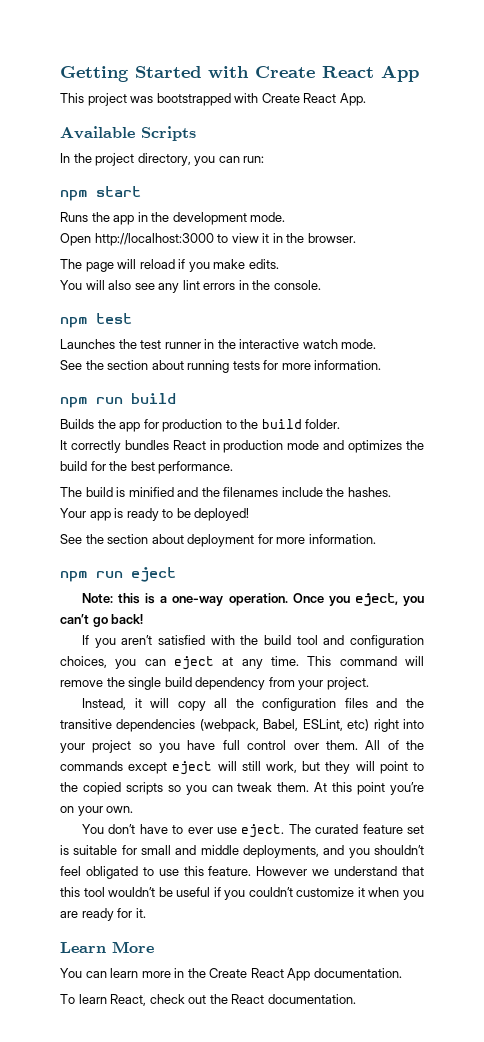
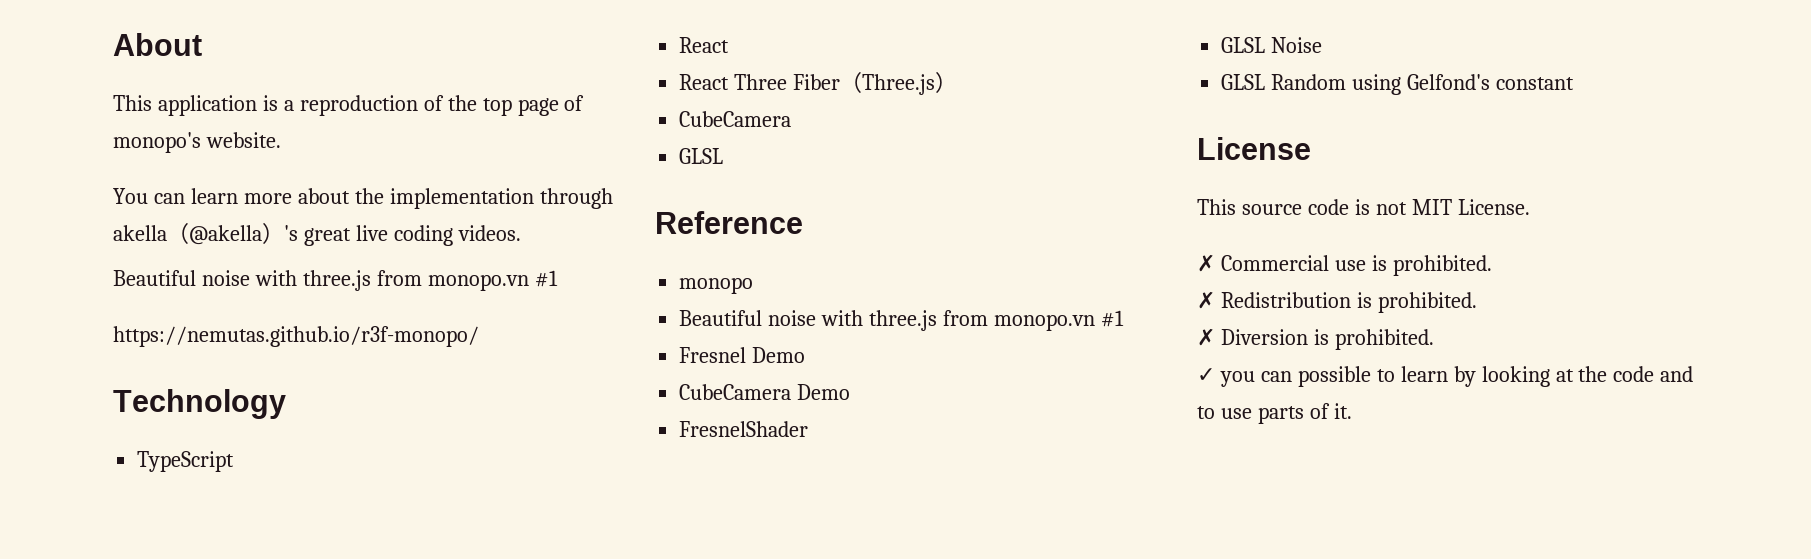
[60,65,419,82] [60,93,366,106] [60,126,196,141] [60,153,265,166] [60,186,141,201] [60,212,286,225] [60,233,356,246] [60,259,279,272] [60,280,321,293] [60,313,132,328] [60,339,377,349] [60,360,382,373] [60,393,176,408] [60,419,341,432] [60,440,425,453] [60,461,234,474] [60,487,391,497] [60,508,250,521] [60,534,376,547] [60,567,176,582] [81,593,425,606] [60,614,144,627] [81,635,425,648] [60,656,424,670] [60,677,369,690] [81,698,424,711] [60,719,424,732] [60,740,425,753] [60,761,424,775] [60,782,425,795] [60,806,134,816] [81,824,424,838] [60,845,424,858] [60,866,424,879] [60,887,424,900] [60,908,146,921] [60,941,154,953] [60,968,402,981] [60,994,356,1006] Getting Started with Create React App // This project was bootstrapped with Create React App. // Available Scripts // In the project directory, you can run: // npm start // Runs the app in the development mode. // Open http://localhost:3000 to view it in the browser. // The page will reload if you make edits. // You will also see any lint errors in the console. // npm test // Launches the test runner in the interactive watch mode. // See the section about running tests for more information. // npm run build // Builds the app for production to the build folder. // It correctly bundles React in production mode and optimizes the build for the best performance. // The build is minified and the filenames include the hashes. // Your app is ready to be deployed! // See the section about deployment for more information. // npm run eject // Note: this is a one-way operation. Once you eject, you can’t go back! // If you aren’t satisfied with the build tool and configuration choices, you can eject at any time. This command will remove the single build dependency from your project. // Instead, it will copy all the configuration files and the transitive dependencies (webpack, Babel, ESLint, etc) right into your project so you have full control over them. All of the commands except eject will still work, but they will point to the copied scripts so you can tweak them. At this point you’re on your own. // You don’t have to ever use eject. The curated feature set is suitable for small and middle deployments, and you shouldn’t feel obligated to use this feature. However we understand that this tool wouldn’t be useful if you couldn’t customize it when you are ready for it. // Learn More // You can learn more in the Create React App documentation. // To learn React, check out the React documentation. -> [113,33,202,56] [113,95,585,116] [113,132,281,153] [113,188,613,209] [113,223,521,246] [113,270,558,291] [113,326,479,347] [113,389,286,419] [137,451,235,472] [679,37,730,53] [679,72,958,95] [679,111,792,127] [679,148,724,164] [655,211,803,234] [679,277,754,294] [679,310,1124,331] [679,347,806,363] [679,384,851,400] [679,421,809,437] [1221,37,1323,53] [1221,74,1574,95] [1197,137,1311,160] [1197,199,1530,215] [1197,254,1492,276] [1197,291,1477,313] [1197,328,1434,350] [1197,366,1694,387] [1197,403,1352,424] About // This application is a reproduction of the top page of monopo's website. // You can learn more about the implementation through akella（@akella）'s great live coding videos. // Beautiful noise with three.js from monopo.vn #1 // https://nemutas.github.io/r3f-monopo/ // Technology // TypeScript // React // React Three Fiber（Three.js） // CubeCamera // GLSL // Reference // monopo // Beautiful noise with three.js from monopo.vn #1 // Fresnel Demo // CubeCamera Demo // FresnelShader // GLSL Noise // GLSL Random using Gelfond's constant // License // This source code is not MIT License. // ✗ Commercial use is prohibited. // ✗ Redistribution is prohibited. // ✗ Diversion is prohibited. // ✓ you can possible to learn by looking at the code and to use parts of it.

